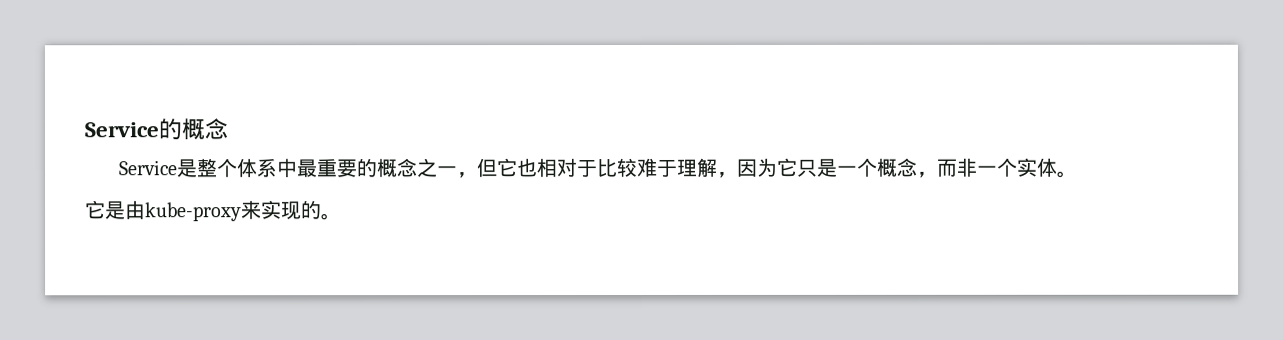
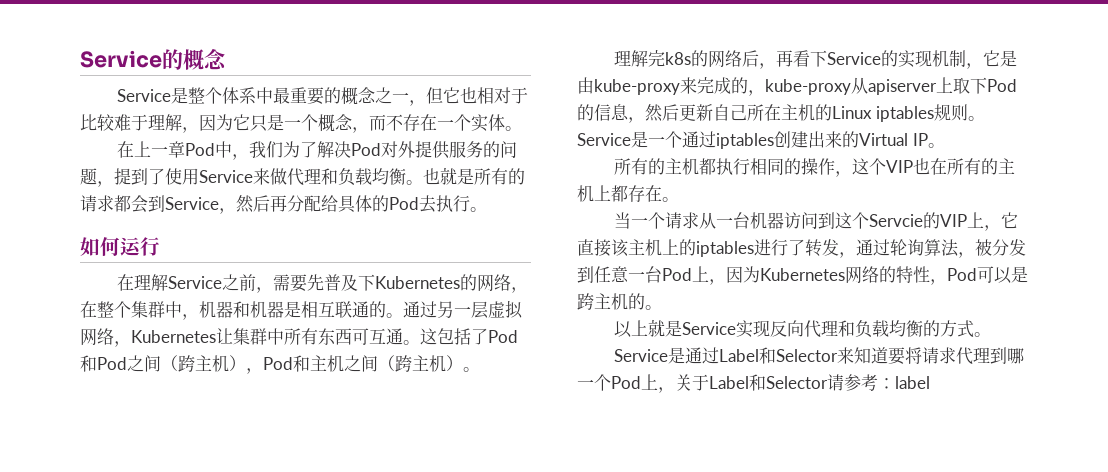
[956,157,979,177] 非 -> [386,114,437,131] 不存在
[85,200,342,222] 它是由kube-proxy来实现的。 -> [117,141,518,160] [80,167,525,187] [80,195,487,214] [80,237,160,256] [117,274,529,293] [80,300,523,320] [80,328,518,347] [80,355,480,374] [614,50,1018,69] [577,77,1017,96] [577,104,985,123] [577,131,945,149] [614,158,1016,177] [577,185,679,202] [614,212,1019,231] [577,239,1026,258] [577,266,1028,285] [577,293,662,310] [614,319,992,338] [614,347,1025,365] [577,374,930,393] 在上一章Pod中，我们为了解决Pod对外提供服务的问题，提到了使用Service来做代理和负载均衡。也就是所有的请求都会到Service，然后再分配给具体的Pod去执行。 // 如何运行 // 在理解Service之前，需要先普及下Kubernetes的网络，在整个集群中，机器和机器是相互联通的。通过另一层虚拟网络，Kubernetes让集群中所有东西可互通。这包括了Pod和Pod之间（跨主机），Pod和主机之间（跨主机）。 // 理解完k8s的网络后，再看下Service的实现机制，它是由kube-proxy来完成的，kube-proxy从apiserver上取下Pod的信息，然后更新自己所在主机的Linux iptables规则。Service是一个通过iptables创建出来的Virtual IP。 // 所有的主机都执行相同的操作，这个VIP也在所有的主机上都存在。 // 当一个请求从一台机器访问到这个Servcie的VIP上，它直接该主机上的iptables进行了转发，通过轮询算法，被分发到任意一台Pod上，因为Kubernetes网络的特性，Pod可以是跨主机的。 // 以上就是Service实现反向代理和负载均衡的方式。 // Service是通过Label和Selector来知道要将请求代理到哪一个Pod上，关于Label和Selector请参考：label

